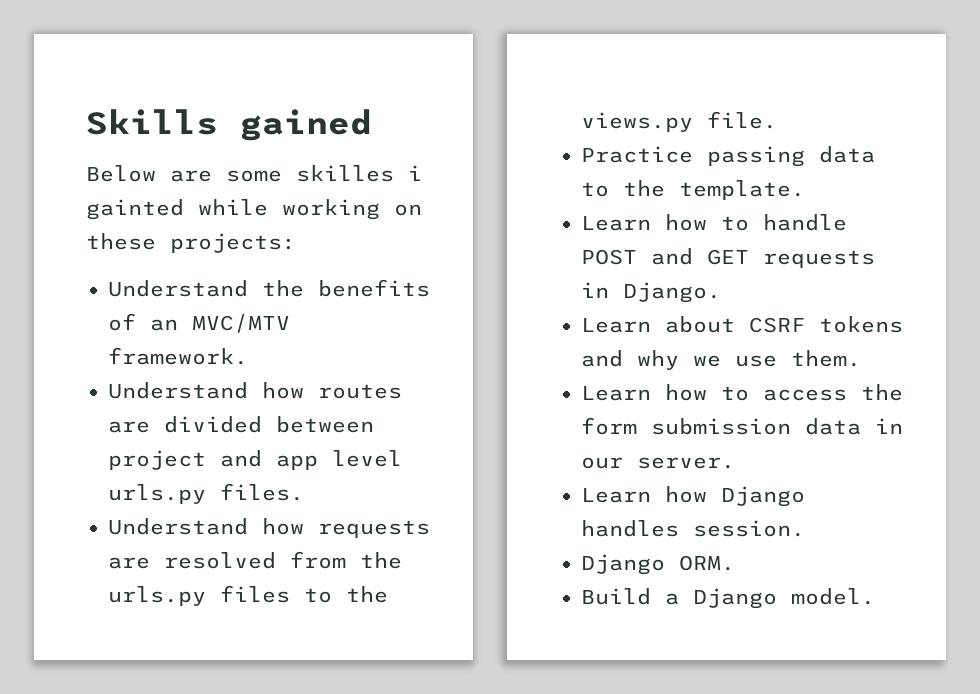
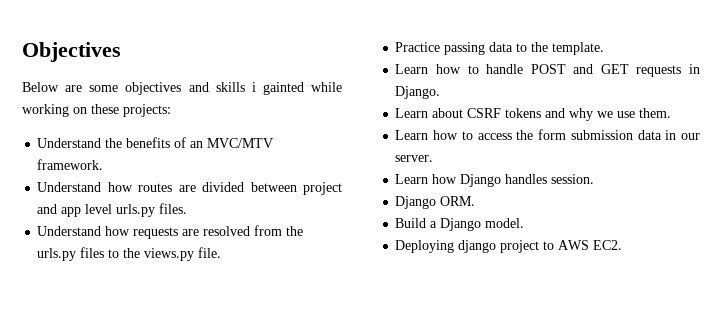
[86,109,372,141] Skills gained -> [22,42,121,62] Objectives
[296,165,394,182] skilles -> [125,82,245,95] objectives and skills
(875, 596) none -> [395,240,623,253] // Deploying django project to AWS EC2.

